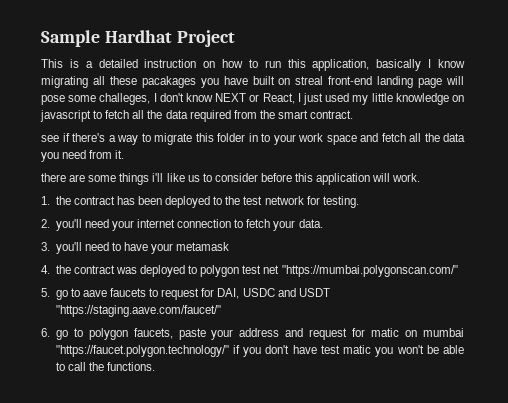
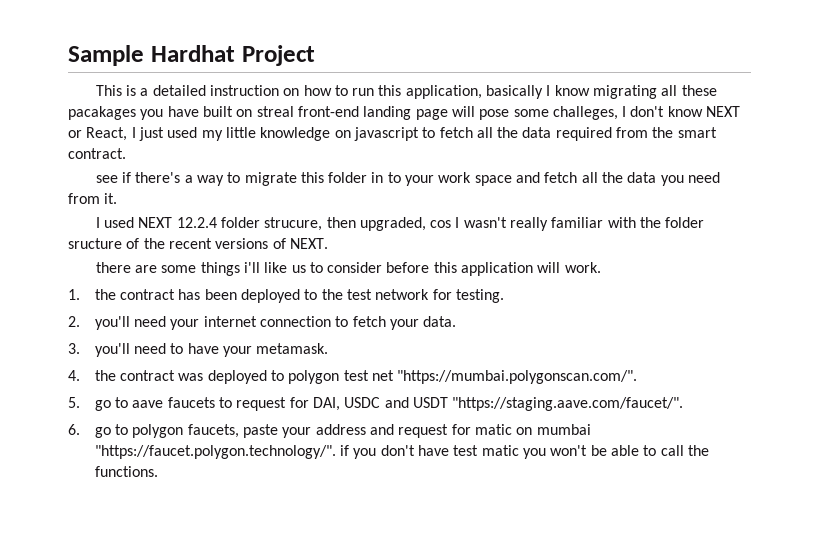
(125, 154) none -> [95,217,705,231] [68,238,328,249] // I used NEXT 12.2.4 folder strucure, then upgraded, cos I wasn't really familiar with the folder sructure of the recent versions of NEXT.
[176,242,230,251] metamask -> [256,343,329,354] metamask.
[281,265,458,277] "https://mumbai.polygonscan.com/" -> [397,370,638,384] "https://mumbai.polygonscan.com/".
[55,305,221,317] "https://staging.aave.com/faucet/" -> [452,397,684,411] "https://staging.aave.com/faucet/".
[55,345,229,357] "https://faucet.polygon.technology/" -> [94,445,336,459] "https://faucet.polygon.technology/".

